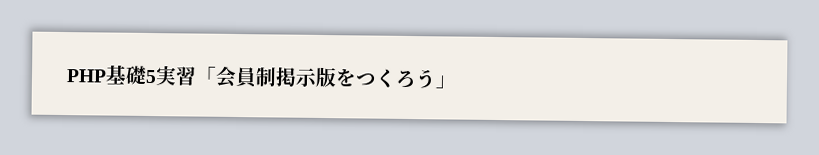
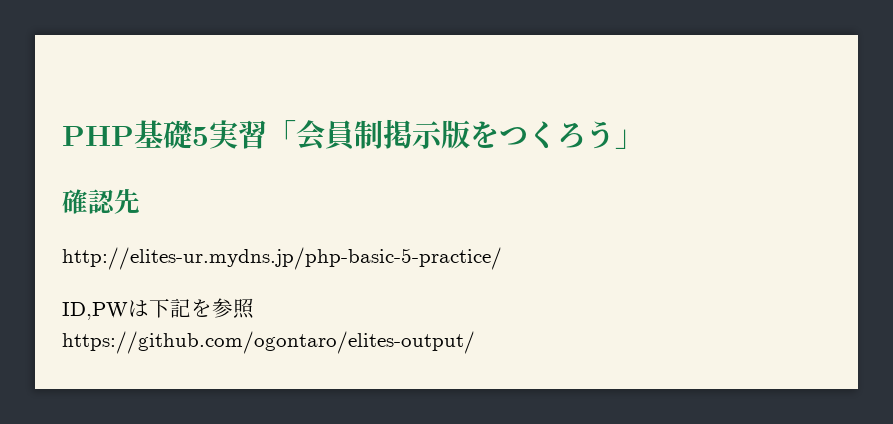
(457, 82) none -> [62,189,140,214] [62,247,502,270] [62,298,254,320] [62,331,475,354] // 確認先 // http://elites-ur.mydns.jp/php-basic-5-practice/ // ID,PWは下記を参照 // https://github.com/ogontaro/elites-output/

